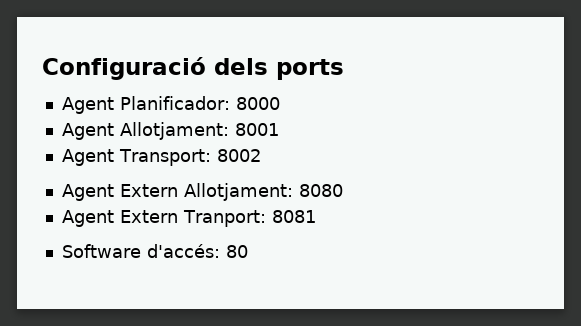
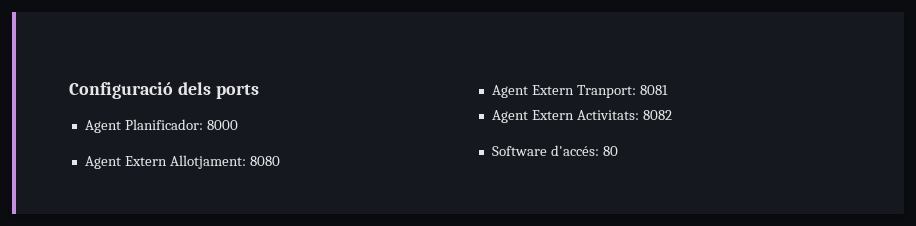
[61,122,279,140] [61,149,261,166] // Agent Allotjament: 8001 // Agent Transport: 8002 -> (238, 125) none
(316, 216) none -> [491,110,672,123] // Agent Extern Activitats: 8082

